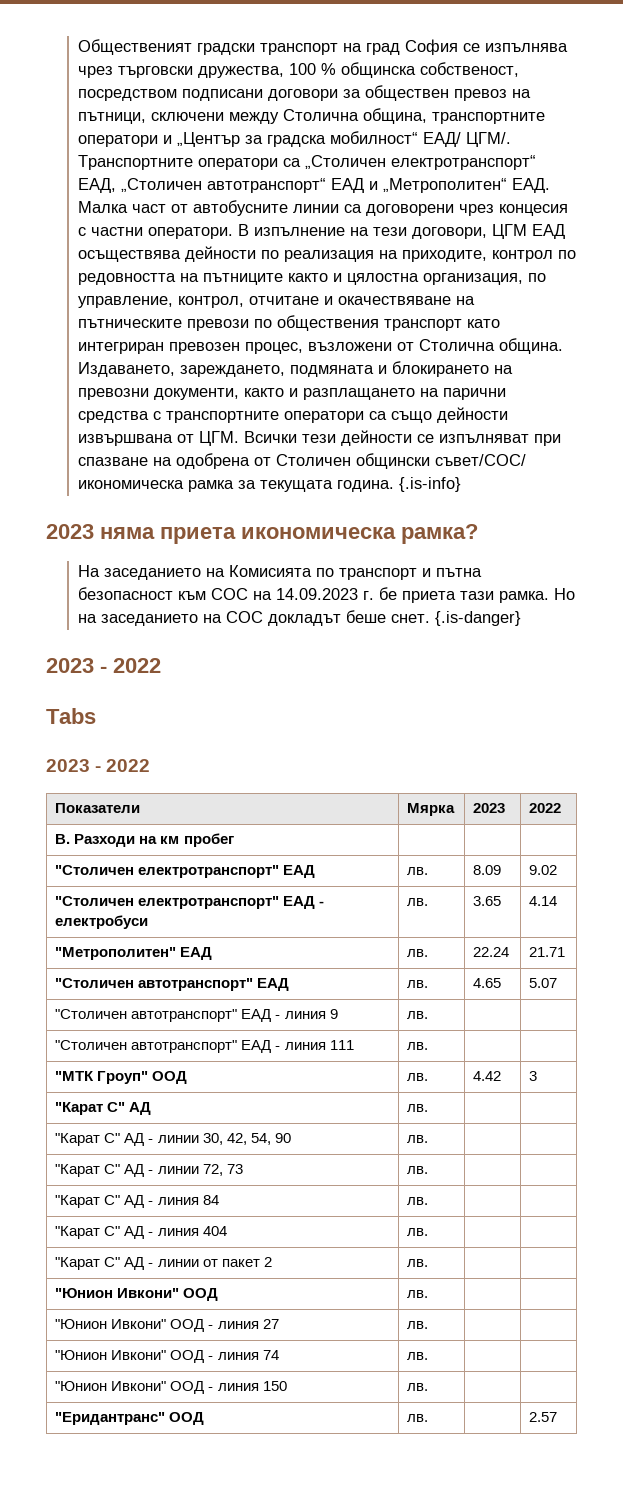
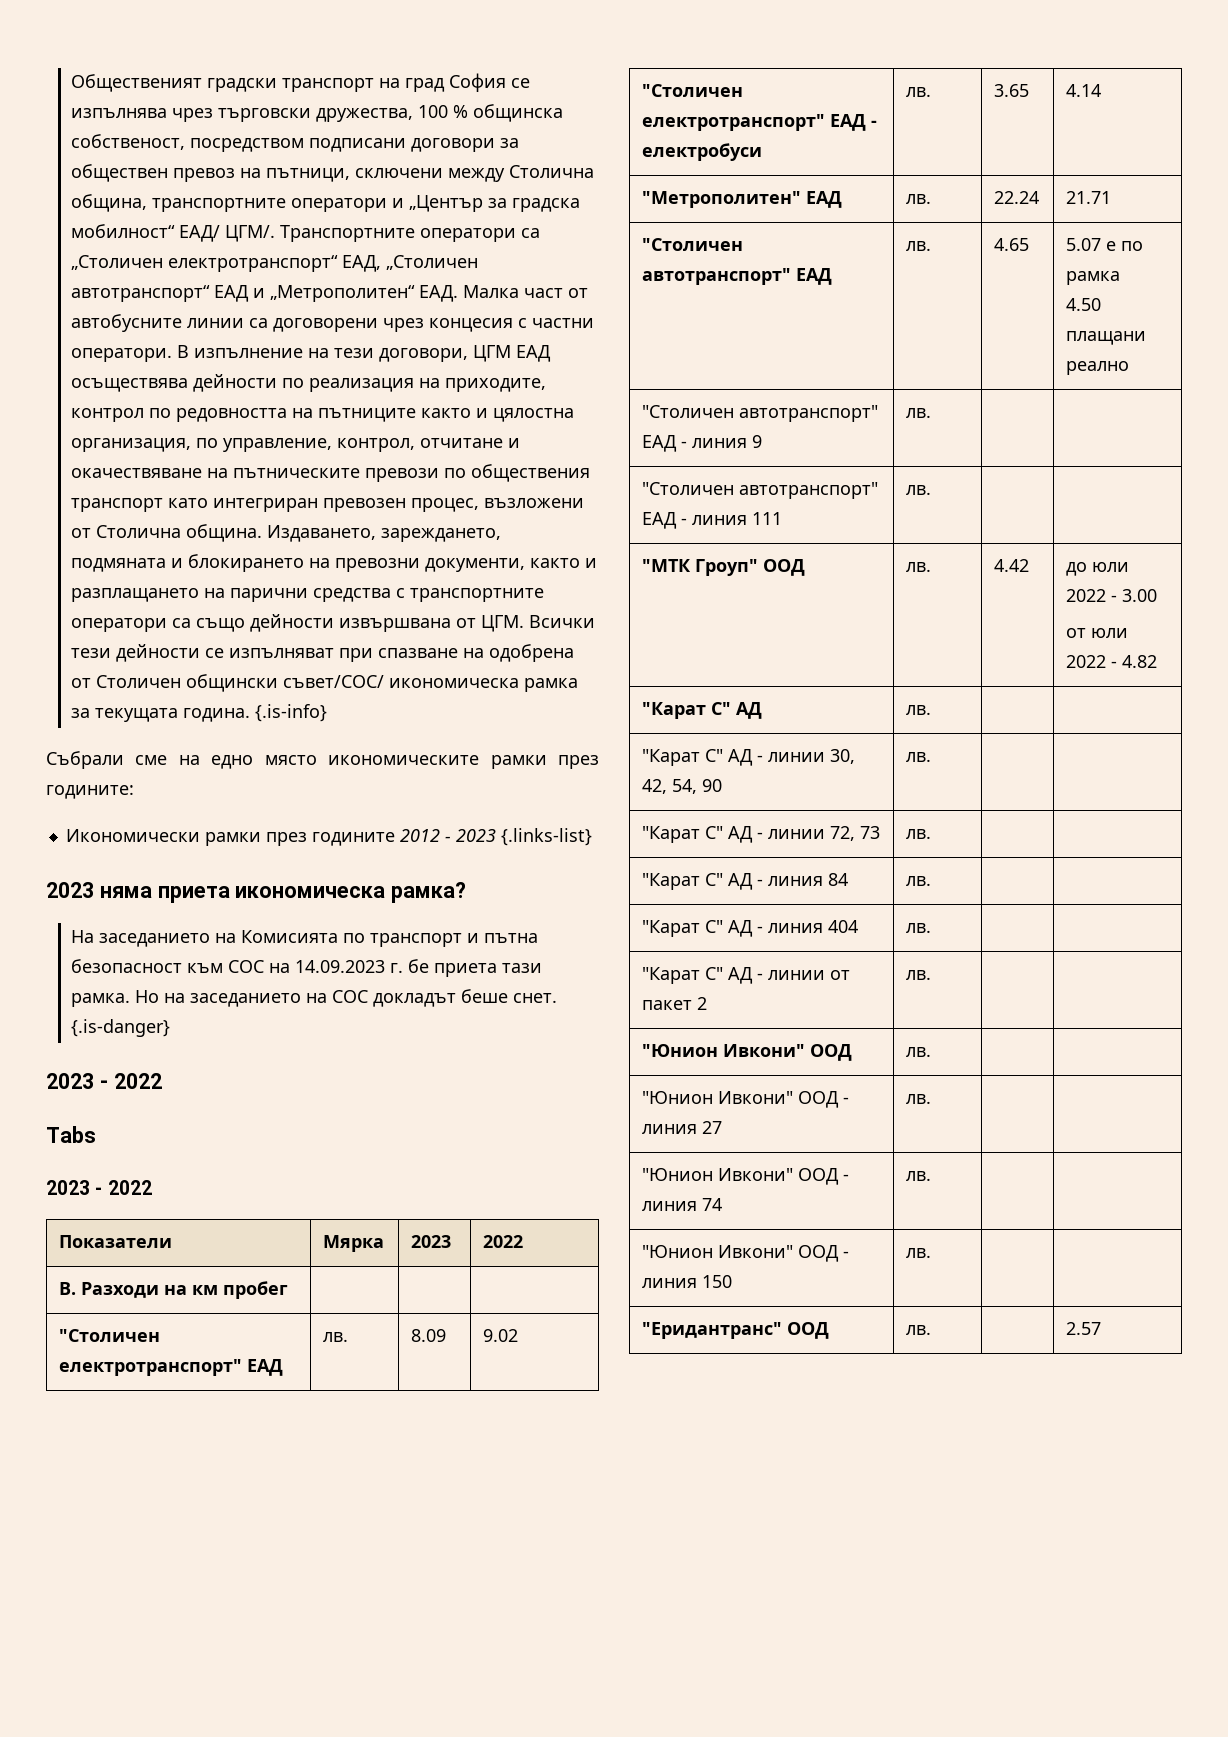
(462, 484) none -> [46,751,599,769] [46,785,134,799] [65,828,592,846] // Събрали сме на едно място икономическите рамки през годините: // Икономически рамки през годините 2012 - 2023 {.links-list}
(558, 983) none -> [1106,241,1144,251] [1066,271,1121,285] [1066,298,1102,311] [1066,331,1147,345] [1066,361,1130,375] е по рамка // 4.50 плащани реално
[529,1071,538,1081] 3 -> [1066,562,1130,576] [1066,589,1158,602] [1066,628,1129,638] [1066,655,1158,668] до юли 2022 - 3.00 // от юли 2022 - 4.82

